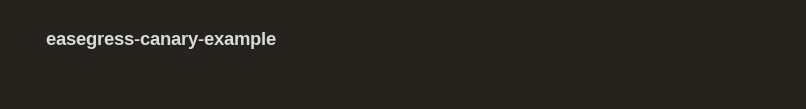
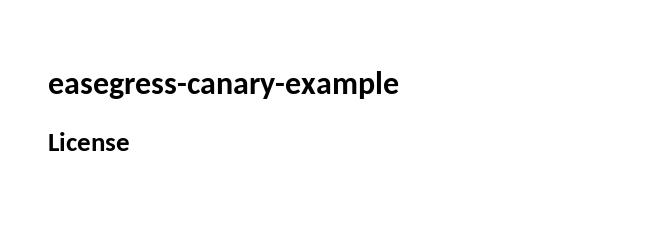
(276, 40) none -> [48,132,130,151] // License

